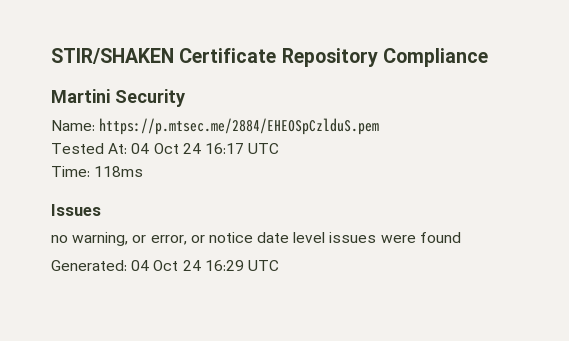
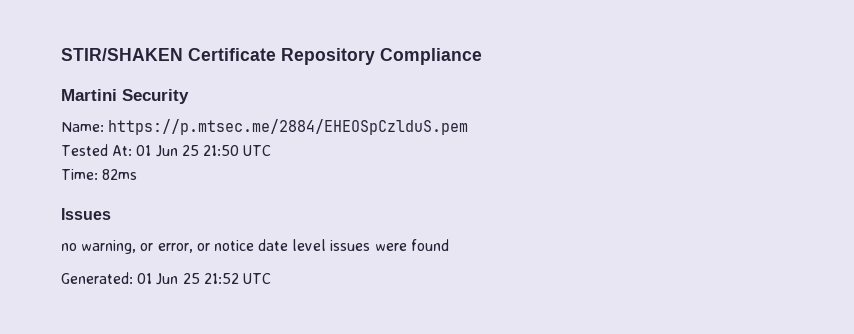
[131,143,244,154] 04 Oct 24 16:17 -> [136,145,239,157] 01 Jun 25 21:50
[94,166,144,177] 118ms -> [102,169,138,180] 82ms
[131,260,244,271] 04 Oct 24 16:29 -> [137,273,239,285] 01 Jun 25 21:52

